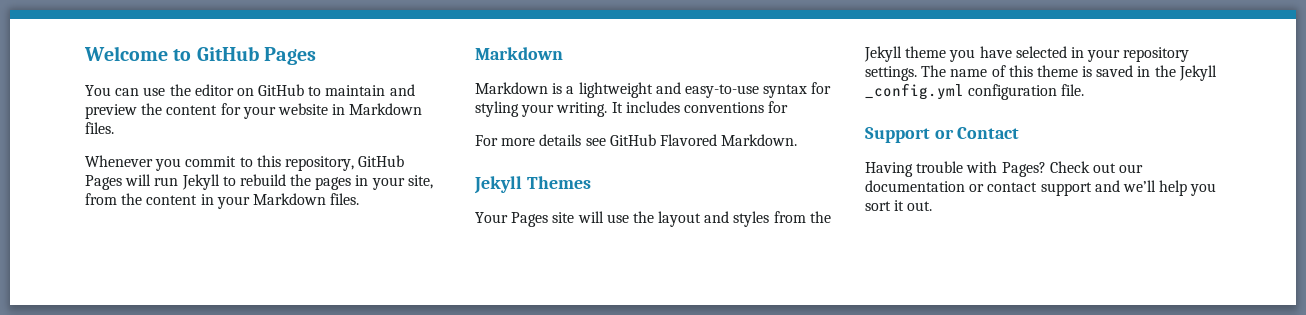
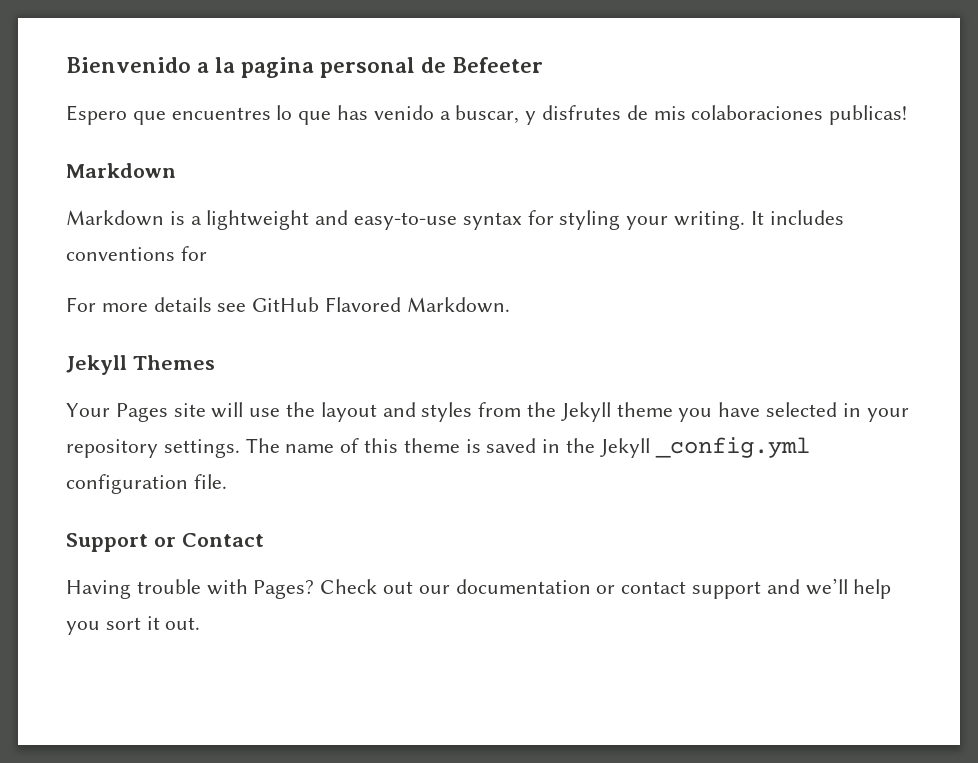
[84,46,316,65] [85,84,415,96] [85,103,423,119] [85,122,114,134] [85,155,405,171] [85,174,433,190] [85,193,360,209] Welcome to GitHub Pages // You can use the editor on GitHub to maintain and preview the content for your website in Markdown files. // Whenever you commit to this repository, GitHub Pages will run Jekyll to rebuild the pages in your site, from the content in your Markdown files. -> [66,57,544,78] [66,105,908,125] Bienvenido a la pagina personal de Befeeter // Espero que encuentres lo que has venido a buscar, y disfrutes de mis colaboraciones publicas!

